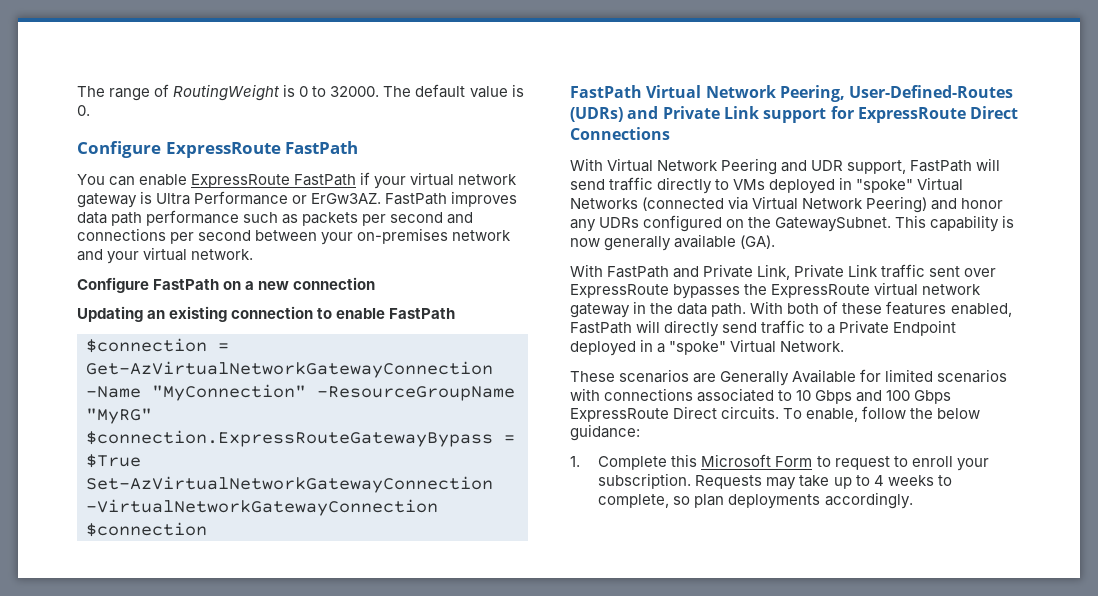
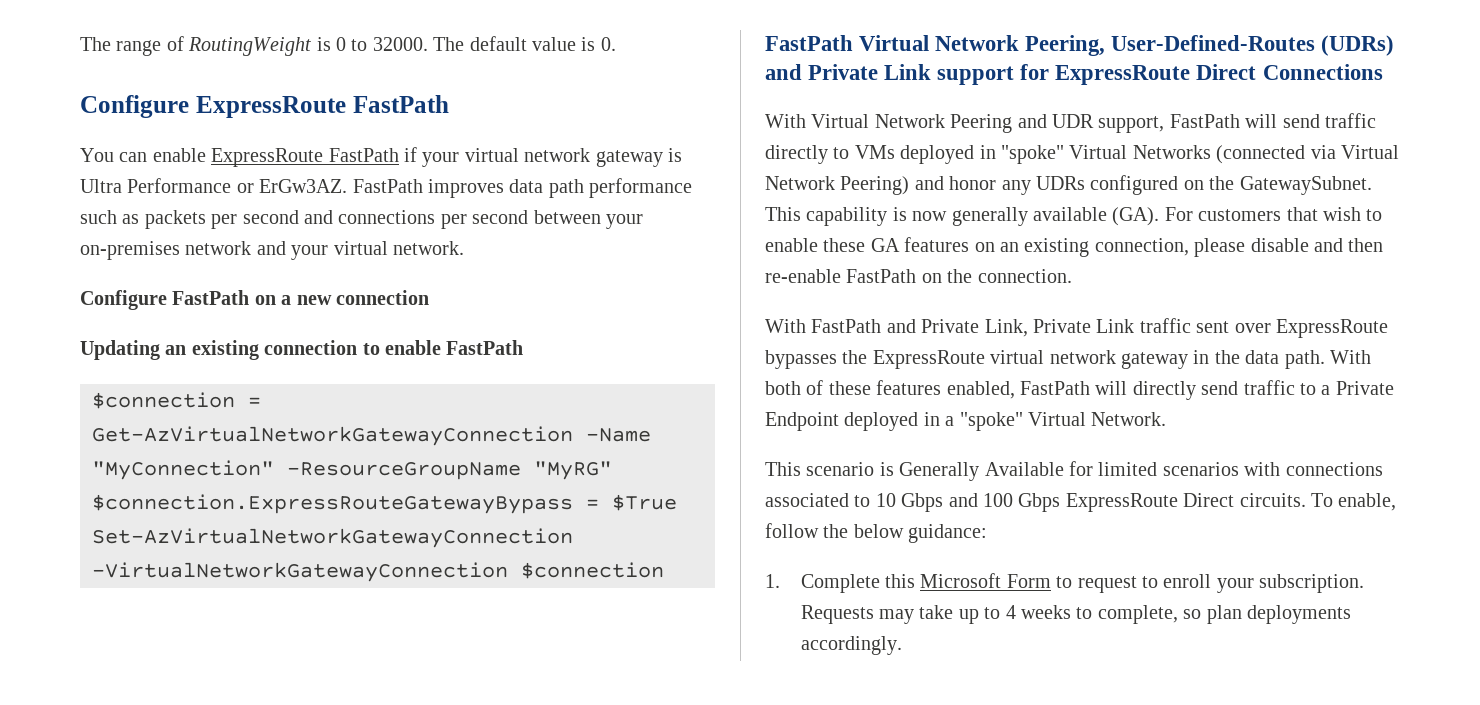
(776, 242) none -> [1164,207,1383,221] [765,237,1384,257] [765,269,1072,283] For customers that wish to enable these GA features on an existing connection, please disable and then re-enable FastPath on the connection.
[570,369,717,383] These scenarios are -> [765,462,894,476] This scenario is

